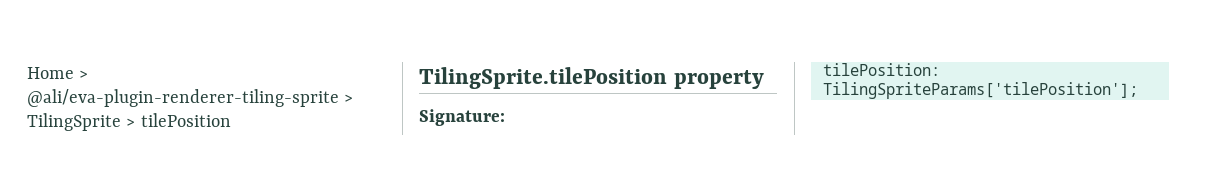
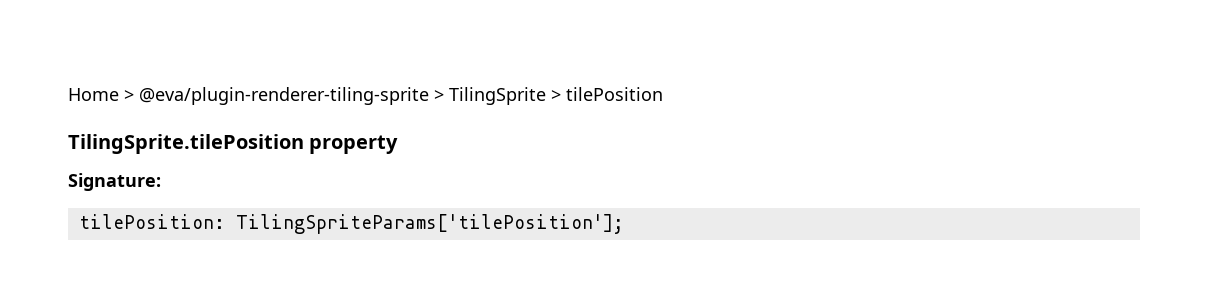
[27,89,339,107] @ali/eva-plugin-renderer-tiling-sprite -> [139,87,429,105] @eva/plugin-renderer-tiling-sprite

